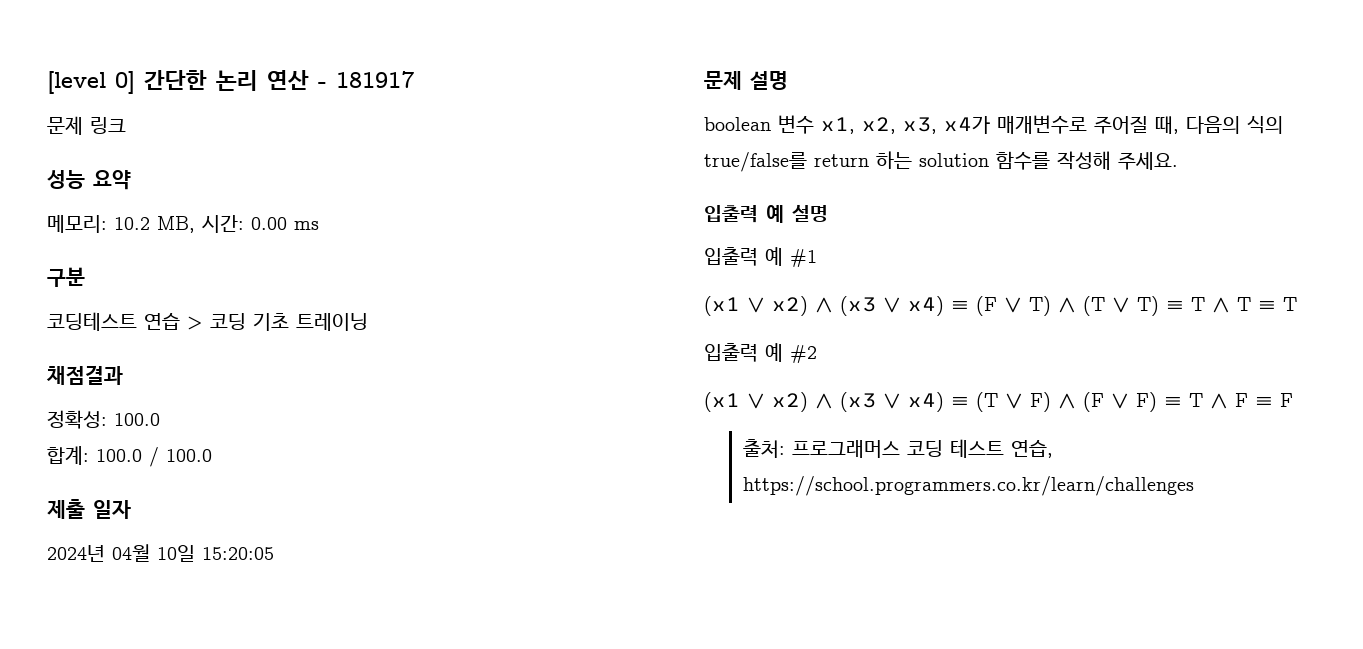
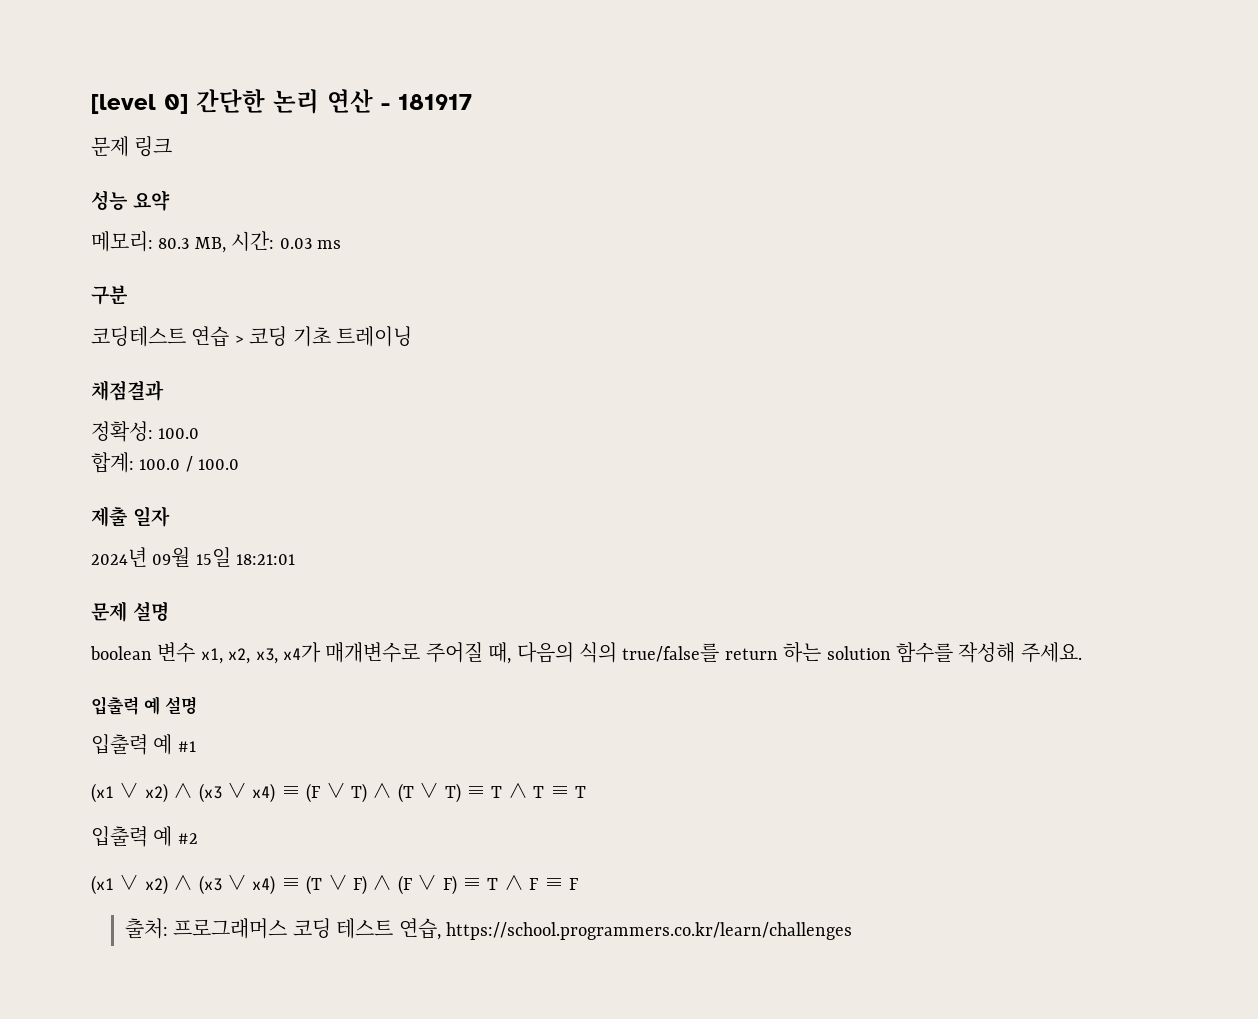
[114,217,150,230] 10.2 -> [158,238,190,249] 80.3
[251,217,287,230] 0.00 -> [279,238,312,249] 0.03
[112,544,274,562] 04월 10일 15:20:05 -> [152,546,296,567] 09월 15일 18:21:01

